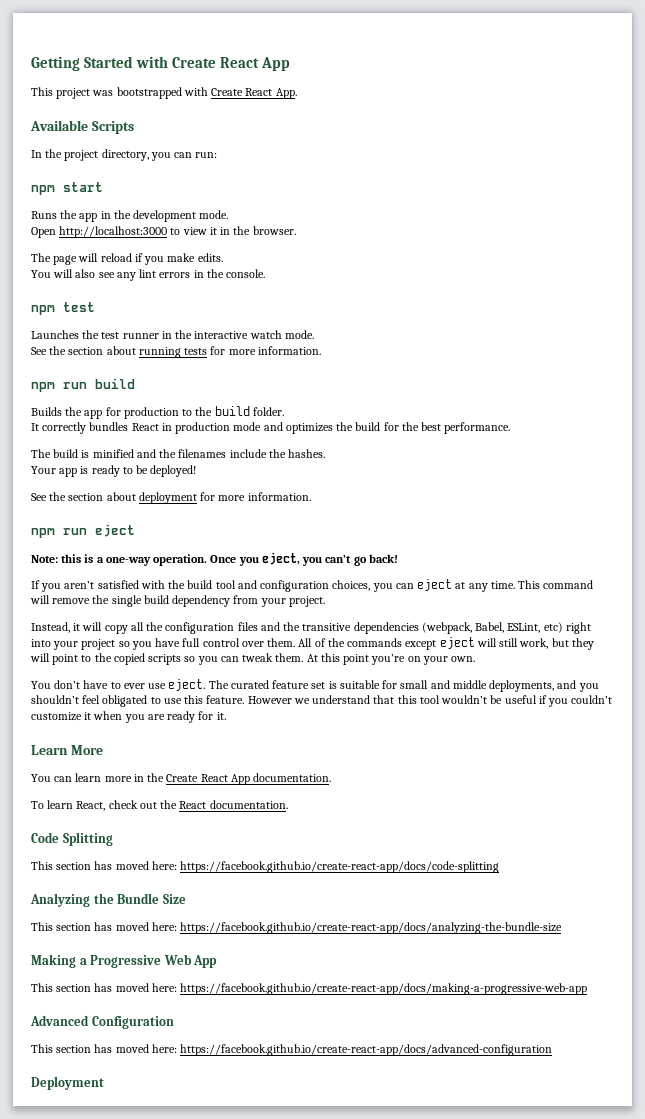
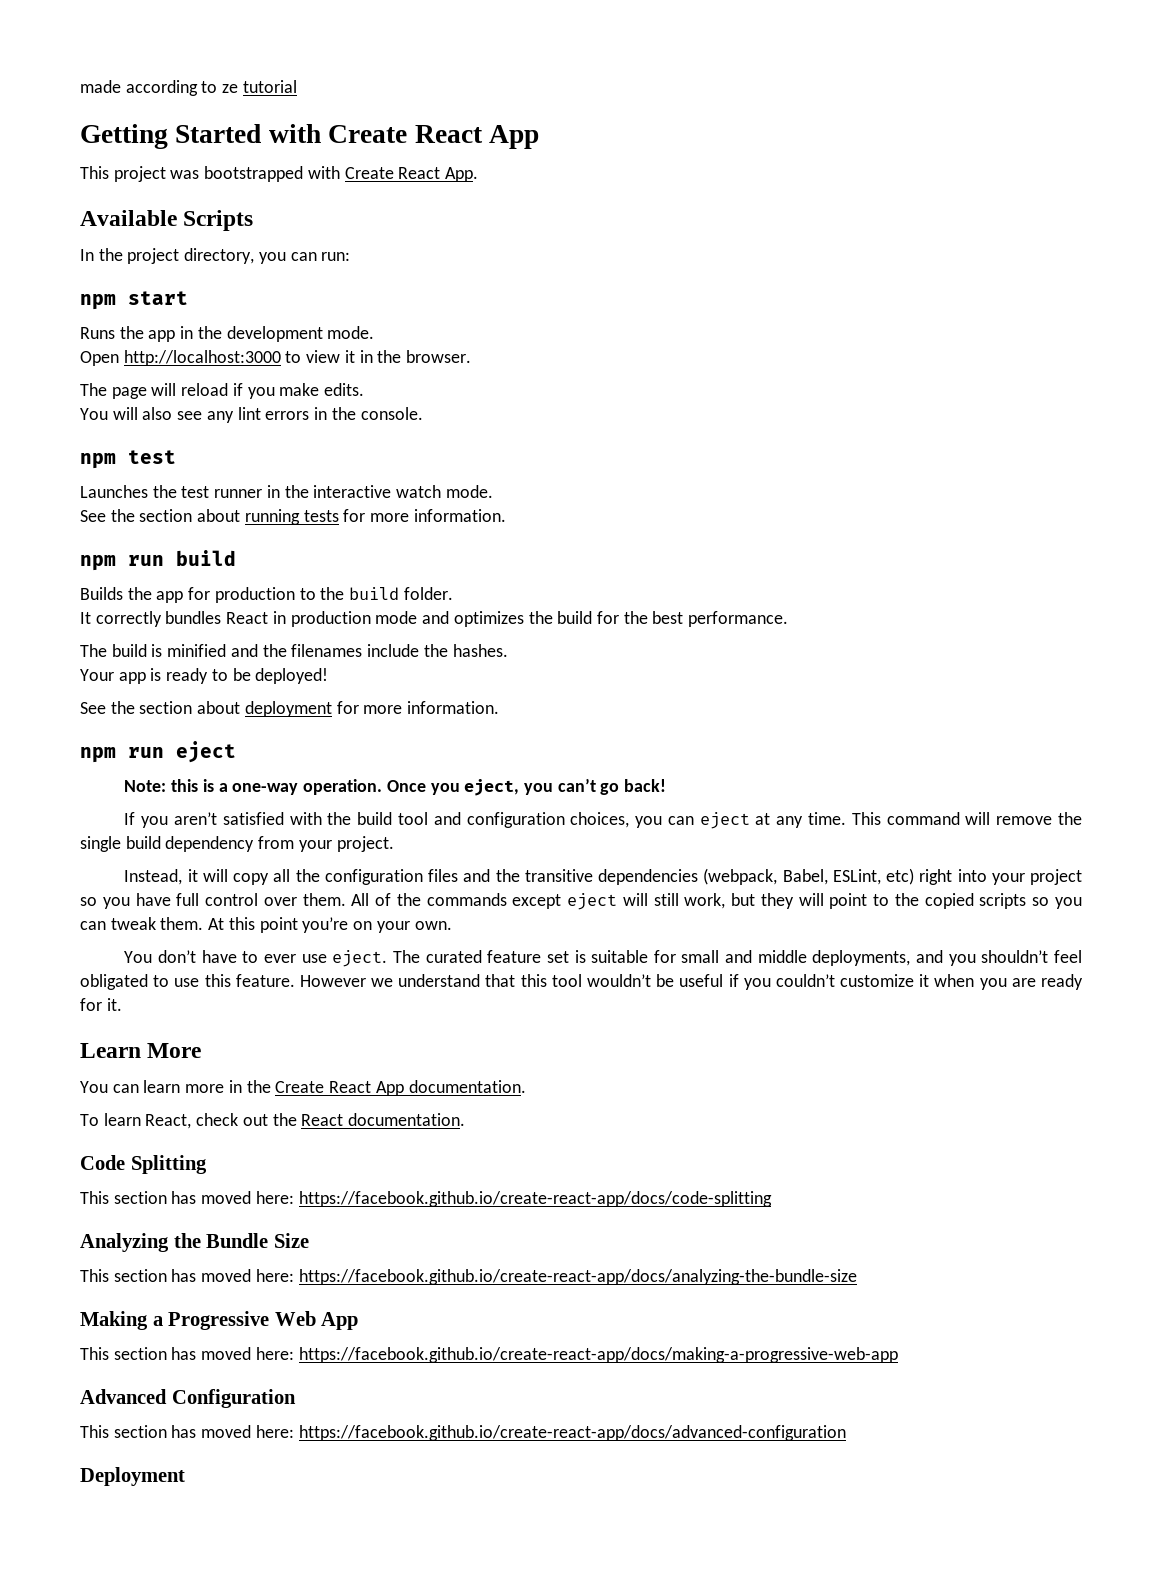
(31, 63) none -> [80,80,297,96] made according to ze tutorial //

